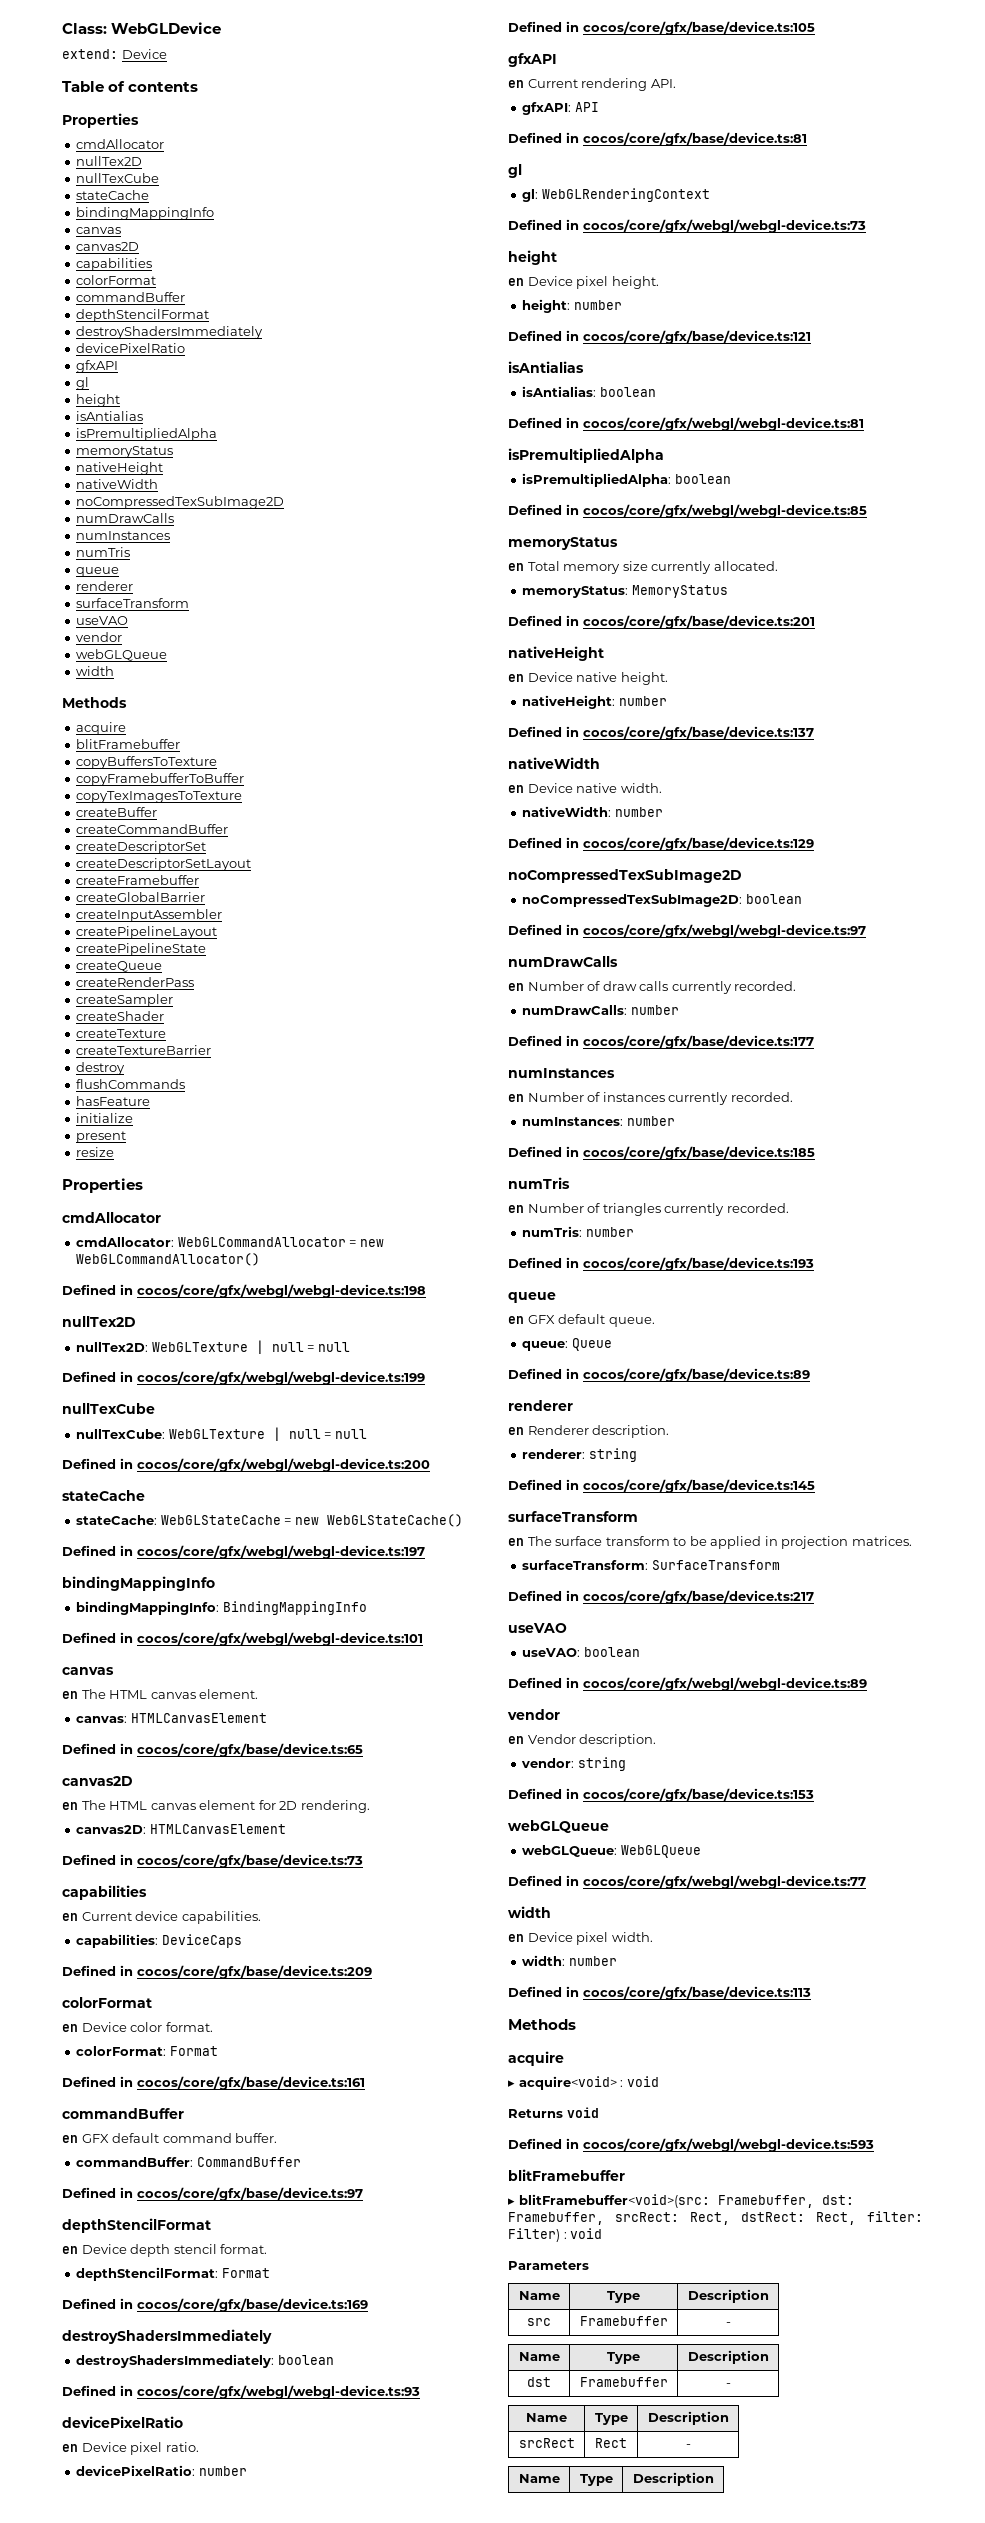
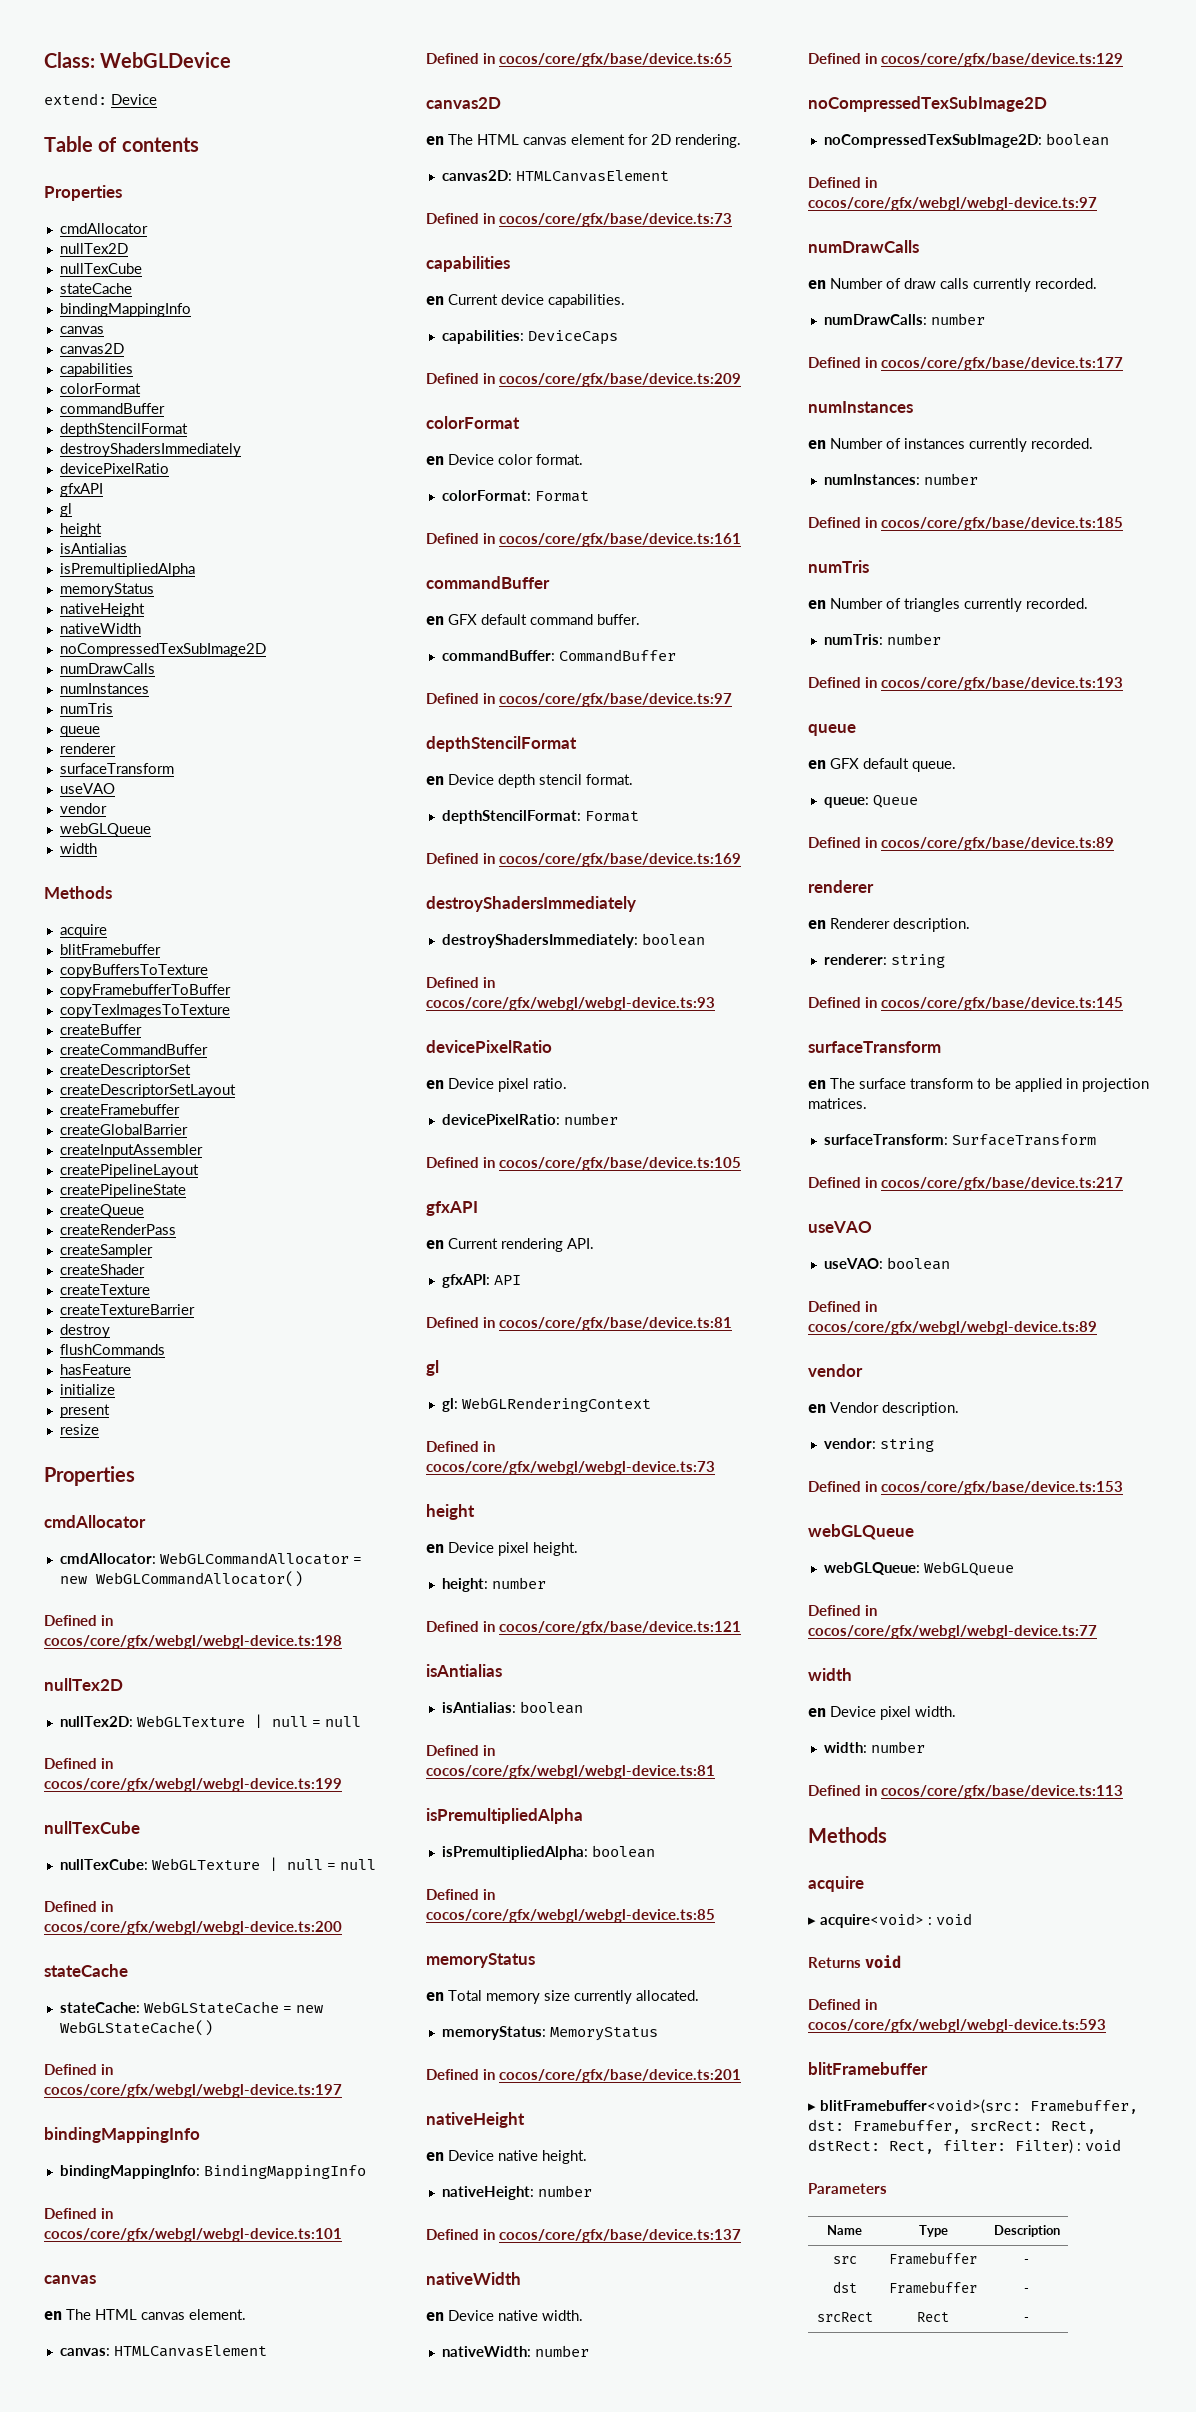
[518,2352,560,2361] [607,2352,640,2364] [687,2350,769,2364] // Name | Type | Description -> (1029, 2261) none
[526,2413,567,2422] [594,2413,628,2425] [647,2411,729,2425] // Name | Type | Description -> (1029, 2290) none
[518,2474,560,2483] [579,2474,613,2486] [632,2472,714,2486] // Name | Type | Description -> (1029, 2319) none

